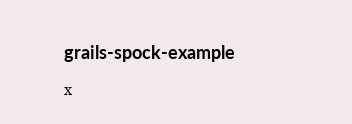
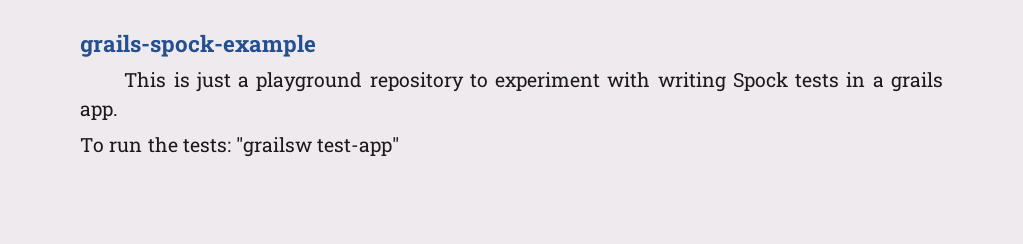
[64,87,73,95] x -> [124,72,944,92] [80,105,118,120] [80,137,400,157] This is just a playground repository to experiment with writing Spock tests in a grails app. // To run the tests: "grailsw test-app"

